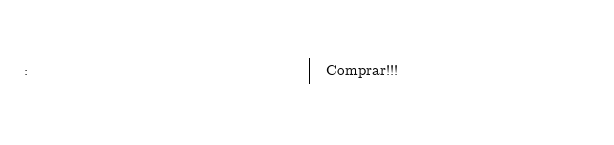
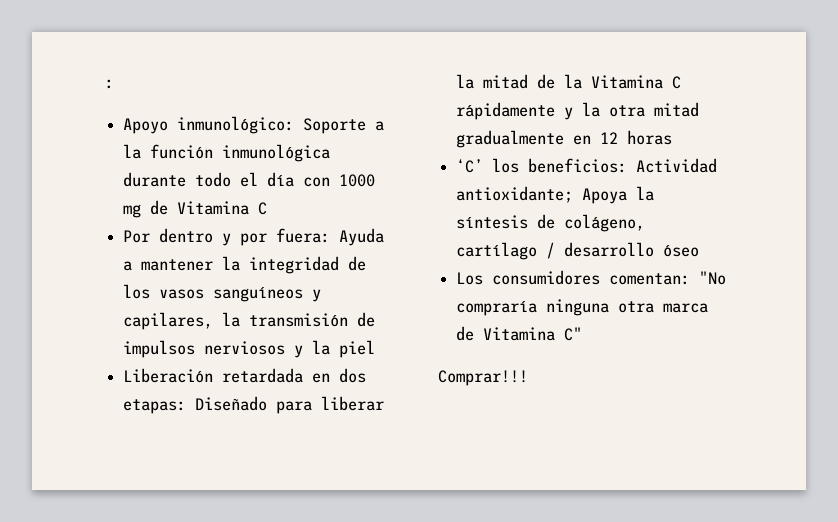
(28, 72) none -> [123,116,385,134] [123,144,331,162] [123,172,376,187] [123,200,268,218] [123,228,385,246] [123,256,367,274] [123,284,322,302] [123,312,376,330] [123,340,376,358] [123,368,367,383] [123,396,385,414] [456,74,682,89] [456,102,700,120] [456,130,673,148] [456,158,718,173] [456,186,655,204] [456,214,646,232] [456,242,700,260] [456,270,727,285] [456,299,709,316] [456,326,583,341] // Apoyo inmunológico: Soporte a la función inmunológica durante todo el día con 1000 mg de Vitamina C // Por dentro y por fuera: Ayuda a mantener la integridad de los vasos sanguíneos y capilares, la transmisión de impulsos nerviosos y la piel // Liberación retardada en dos etapas: Diseñado para liberar la mitad de la Vitamina C rápidamente y la otra mitad gradualmente en 12 horas // ‘C’ los beneficios: Actividad antioxidante; Apoya la síntesis de colágeno, cartílago / desarrollo óseo // Los consumidores comentan: "No compraría ninguna otra marca de Vitamina C"

